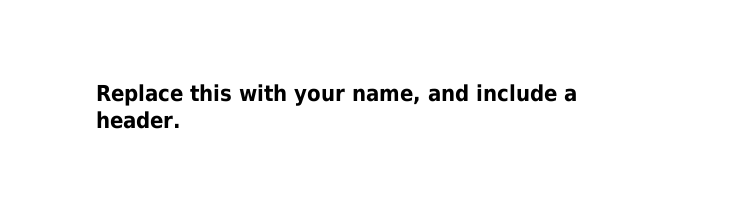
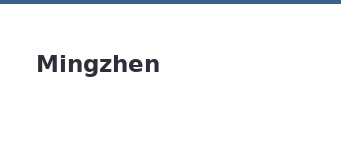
[96,84,577,106] [96,111,181,129] Replace this with your name, and include a header. -> [36,55,160,77] Mingzhen

